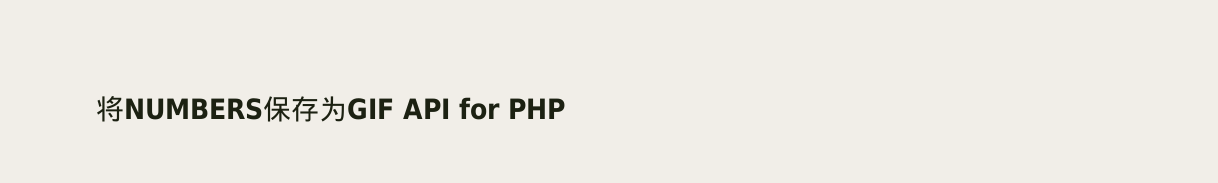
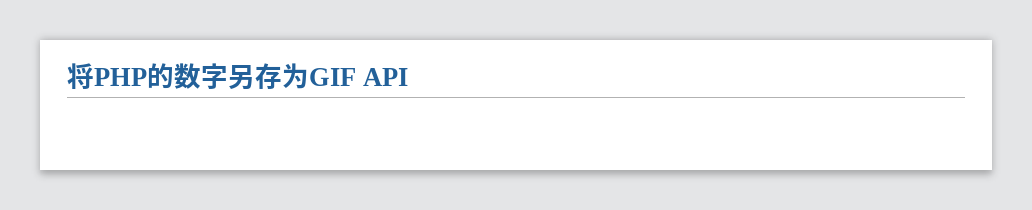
[124,96,291,122] NUMBERS保 -> [94,63,255,90] PHP的数字另
[459,97,565,120] for PHP -> (409, 77) none

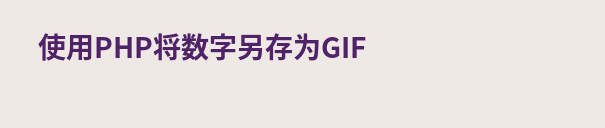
[67,63,174,89] 将PHP的 -> [38,33,181,61] 使用PHP将
[363,68,409,86] API -> (366, 47) none

